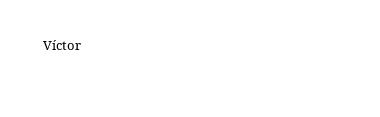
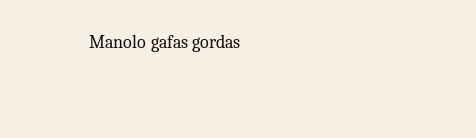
[43,40,81,50] Víctor -> [89,34,241,52] Manolo gafas gordas

